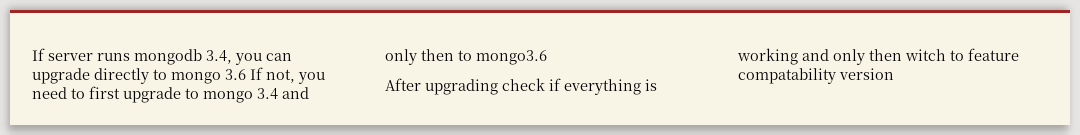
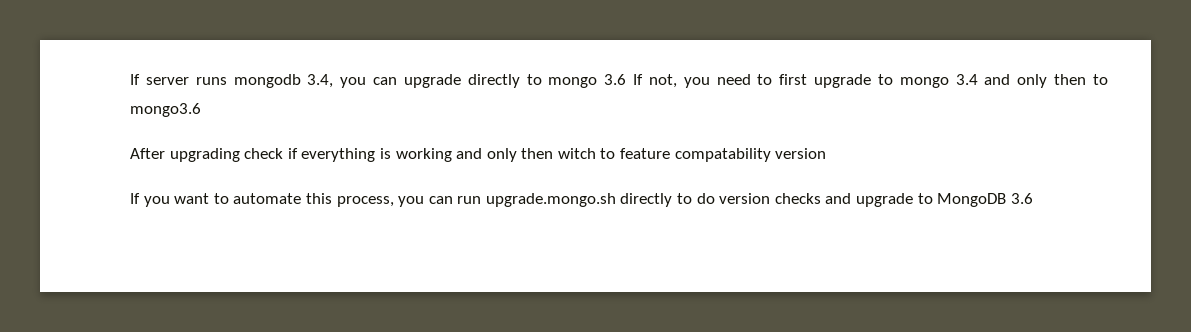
(894, 74) none -> [130,193,1033,207] // If you want to automate this process, you can run upgrade.mongo.sh directly to do version checks and upgrade to MongoDB 3.6

